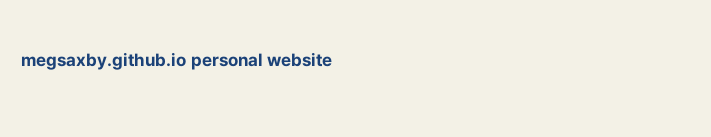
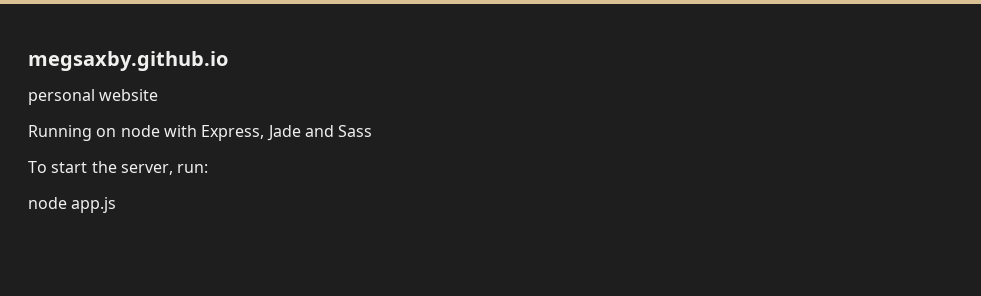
(186, 61) none -> (228, 61) //
(333, 59) none -> [28,125,373,141] [28,161,209,175] [28,197,117,213] // Running on node with Express, Jade and Sass // To start the server, run: // node app.js

